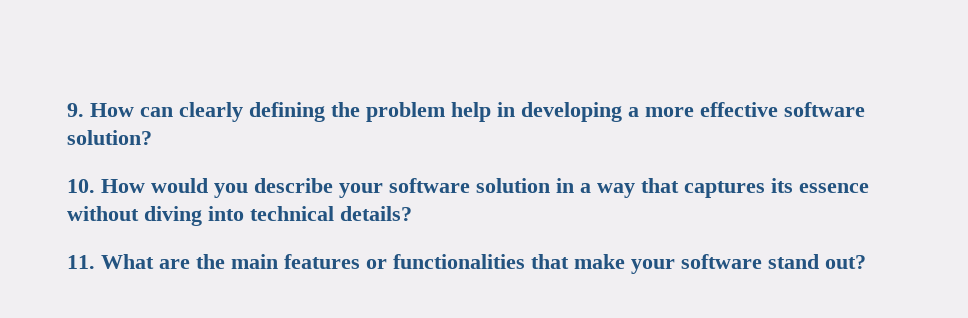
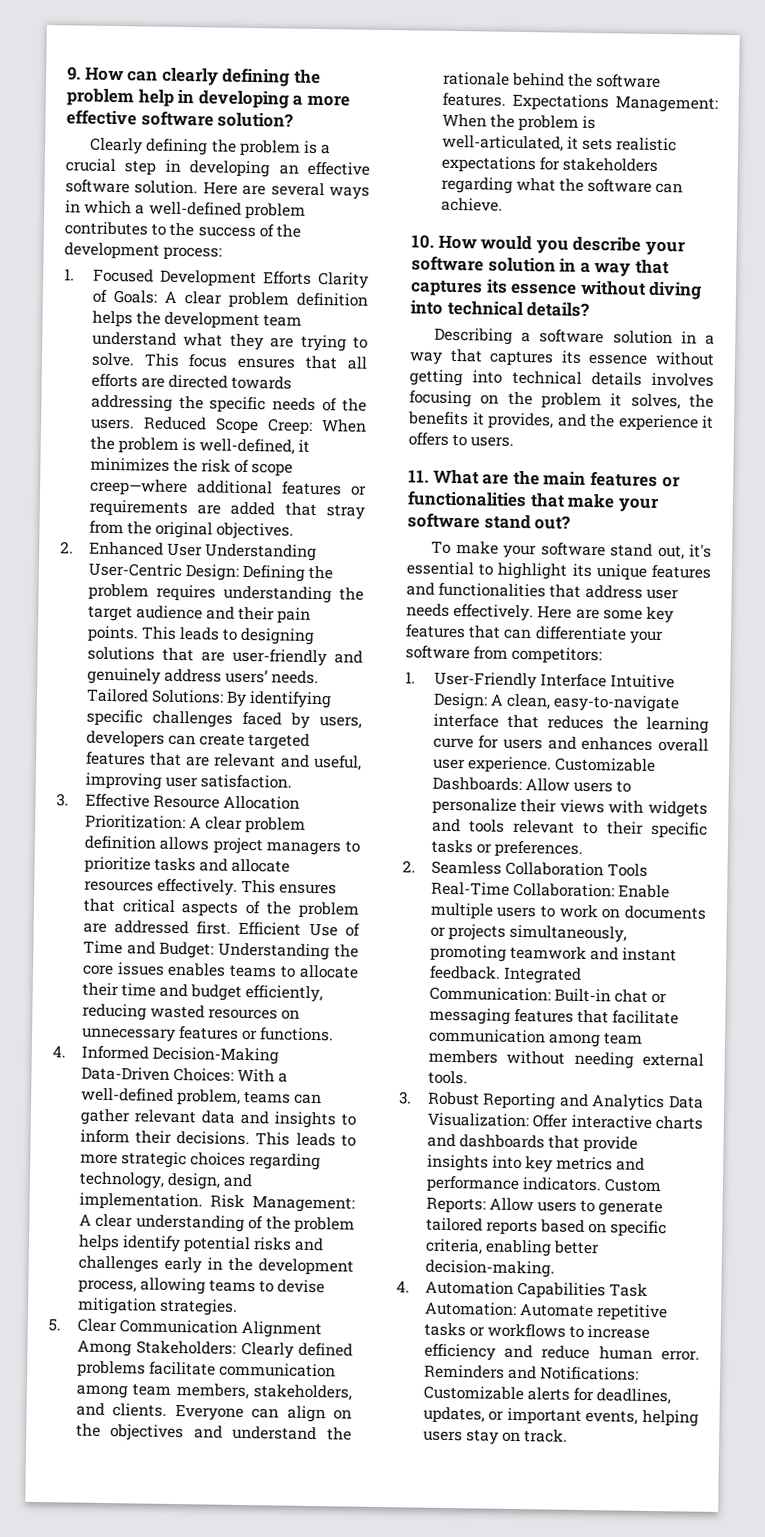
(152, 137) none -> [89,137,332,157] [65,158,370,178] [65,179,370,200] [65,200,306,220] [64,221,301,238] [64,242,223,261] [64,268,369,289] [91,289,368,309] [91,310,303,330] [91,331,369,352] [90,352,368,370] [90,373,293,390] [90,394,367,414] [89,416,367,435] [89,436,311,455] [89,457,294,477] [88,478,368,497] [88,499,365,520] [88,520,295,540] [60,541,318,562] [87,562,334,582] [87,583,365,604] [87,605,312,624] [86,625,316,645] [86,646,363,667] [86,667,320,685] [85,688,333,709] [85,709,362,729] [85,730,311,750] [85,751,362,771] [84,772,293,790] [56,793,301,810] [84,814,307,834] [83,835,360,856] [83,856,291,874] [83,878,338,896] [82,898,360,919] [82,920,360,937] [82,940,359,961] [81,962,359,979] [81,982,324,1003] [81,1003,301,1021] [80,1026,335,1042] [52,1045,279,1065] [80,1066,289,1083] [80,1087,323,1106] [79,1108,356,1129] [79,1129,356,1147] [79,1151,322,1171] [78,1171,254,1190] [78,1192,355,1213] [78,1213,356,1234] [77,1234,325,1254] [77,1255,354,1276] [77,1277,326,1295] [76,1297,238,1316] [48,1318,323,1339] [76,1339,353,1359] [76,1360,337,1378] [75,1383,352,1401] [75,1402,353,1423] [75,1423,352,1442] [442,71,662,89] [441,92,718,113] [441,113,597,132] [441,134,678,152] [440,155,659,174] [440,176,684,194] [440,197,503,212] // Clearly defining the problem is a crucial step in developing an effective software solution. Here are several ways in which a well-defined problem contributes to the success of the development process: // 1. Focused Development Efforts Clarity of Goals: A clear problem definition helps the development team understand what they are trying to solve. This focus ensures that all efforts are directed towards addressing the specific needs of the users. Reduced Scope Creep: When the problem is well-defined, it minimizes the risk of scope creep—where additional features or requirements are added that stray from the original objectives. // 2. Enhanced User Understanding User-Centric Design: Defining the problem requires understanding the target audience and their pain points. This leads to designing solutions that are user-friendly and genuinely address users’ needs. Tailored Solutions: By identifying specific challenges faced by users, developers can create targeted features that are relevant and useful, improving user satisfaction. // 3. Effective Resource Allocation Prioritization: A clear problem definition allows project managers to prioritize tasks and allocate resources effectively. This ensures that critical aspects of the problem are addressed first. Efficient Use of Time and Budget: Understanding the core issues enables teams to allocate their time and budget efficiently, reducing wasted resources on unnecessary features or functions. // 4. Informed Decision-Making Data-Driven Choices: With a well-defined problem, teams can gather relevant data and insights to inform their decisions. This leads to more strategic choices regarding technology, design, and implementation. Risk Management: A clear understanding of the problem helps identify potential risks and challenges early in the development process, allowing teams to devise mitigation strategies. // 5. Clear Communication Alignment Among Stakeholders: Clearly defined problems facilitate communication among team members, stakeholders, and clients. Everyone can align on the objectives and understand the rationale behind the software features. Expectations Management: When the problem is well-articulated, it sets realistic expectations for stakeholders regarding what the software can achieve.
(412, 213) none -> [434,327,715,345] [409,348,715,367] [409,369,714,387] [409,390,714,410] [408,411,714,432] [408,432,515,447] // Describing a software solution in a way that captures its essence without getting into technical details involves focusing on the problem it solves, the benefits it provides, and the experience it offers to users.
(866, 262) none -> [431,540,712,560] [406,561,712,581] [406,582,679,600] [406,603,674,624] [405,624,664,645] [405,645,603,665] [405,671,676,690] [432,692,681,713] [432,713,709,734] [432,735,709,752] [432,756,657,774] [431,776,632,793] [431,797,708,818] [431,818,708,839] [430,839,584,858] [402,860,649,877] [430,881,671,899] [429,902,707,920] [429,923,628,943] [429,944,678,962] [428,965,582,984] [428,986,668,1004] [428,1007,680,1025] [427,1028,644,1048] [427,1049,704,1069] [427,1070,468,1085] [399,1091,704,1112] [426,1112,703,1130] [426,1133,639,1153] [426,1154,646,1173] [425,1175,663,1194] [425,1197,664,1217] [425,1217,668,1238] [424,1238,601,1257] [424,1259,555,1278] [396,1280,649,1300] [423,1301,669,1322] [423,1322,651,1339] [423,1343,700,1361] [423,1364,640,1381] [422,1385,672,1405] [422,1406,699,1427] [422,1429,569,1445] // To make your software stand out, it's essential to highlight its unique features and functionalities that address user needs effectively. Here are some key features that can differentiate your software from competitors: // 1. User-Friendly Interface Intuitive Design: A clean, easy-to-navigate interface that reduces the learning curve for users and enhances overall user experience. Customizable Dashboards: Allow users to personalize their views with widgets and tools relevant to their specific tasks or preferences. // 2. Seamless Collaboration Tools Real-Time Collaboration: Enable multiple users to work on documents or projects simultaneously, promoting teamwork and instant feedback. Integrated Communication: Built-in chat or messaging features that facilitate communication among team members without needing external tools. // 3. Robust Reporting and Analytics Data Visualization: Offer interactive charts and dashboards that provide insights into key metrics and performance indicators. Custom Reports: Allow users to generate tailored reports based on specific criteria, enabling better decision-making. // 4. Automation Capabilities Task Automation: Automate repetitive tasks or workflows to increase efficiency and reduce human error. Reminders and Notifications: Customizable alerts for deadlines, updates, or important events, helping users stay on track.

